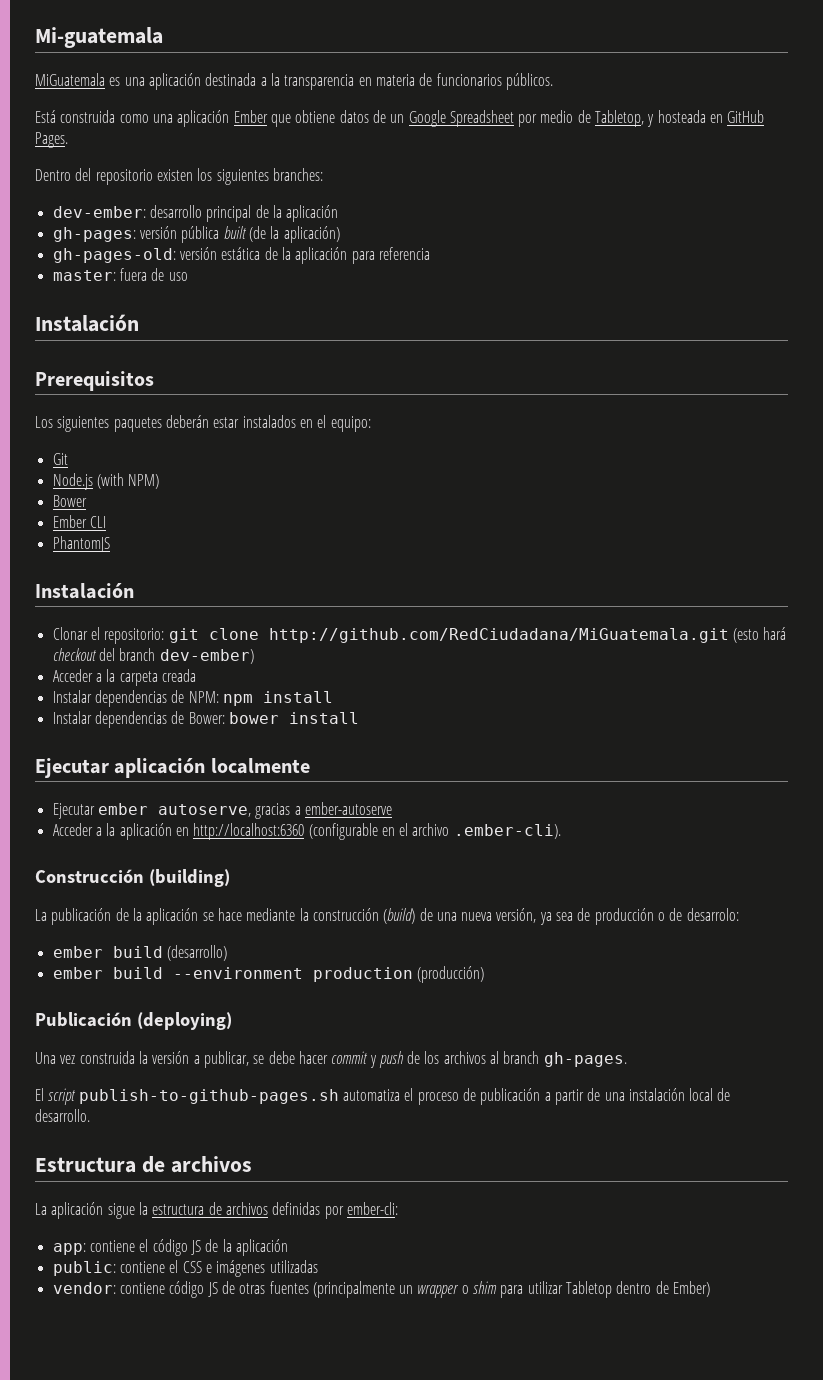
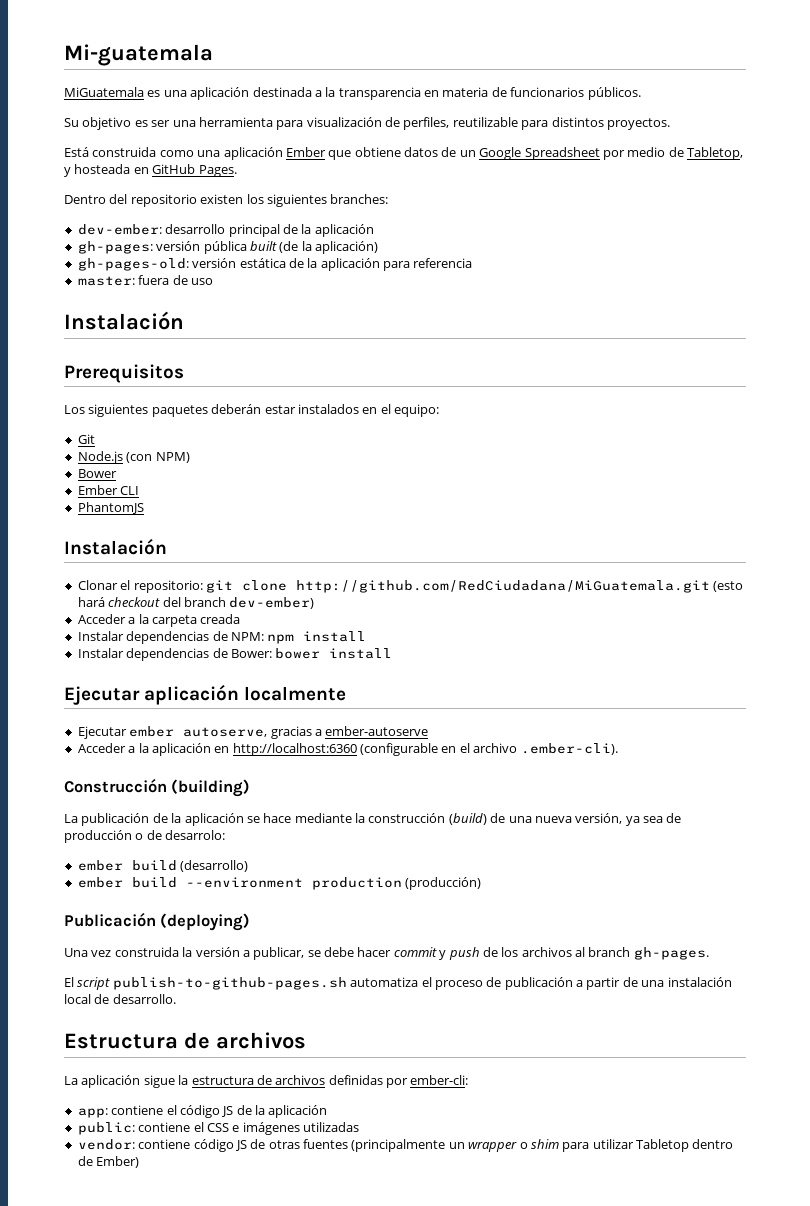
(553, 81) none -> [64,117,670,130] // Su objetivo es ser una herramienta para visualización de perfiles, reutilizable para distintos proyectos.
[96,473,124,489] (with -> [126,452,153,463] (con

